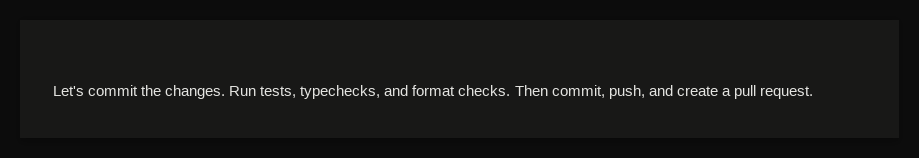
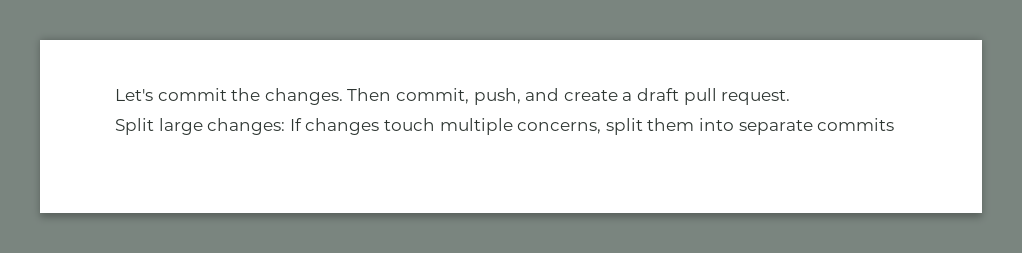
[229,85,511,99] Run tests, typechecks, and format checks. -> (343, 96) none
(731, 92) none -> [637,88,680,101] draft
(813, 92) none -> [115,118,895,135] // Split large changes: If changes touch multiple concerns, split them into separate commits

